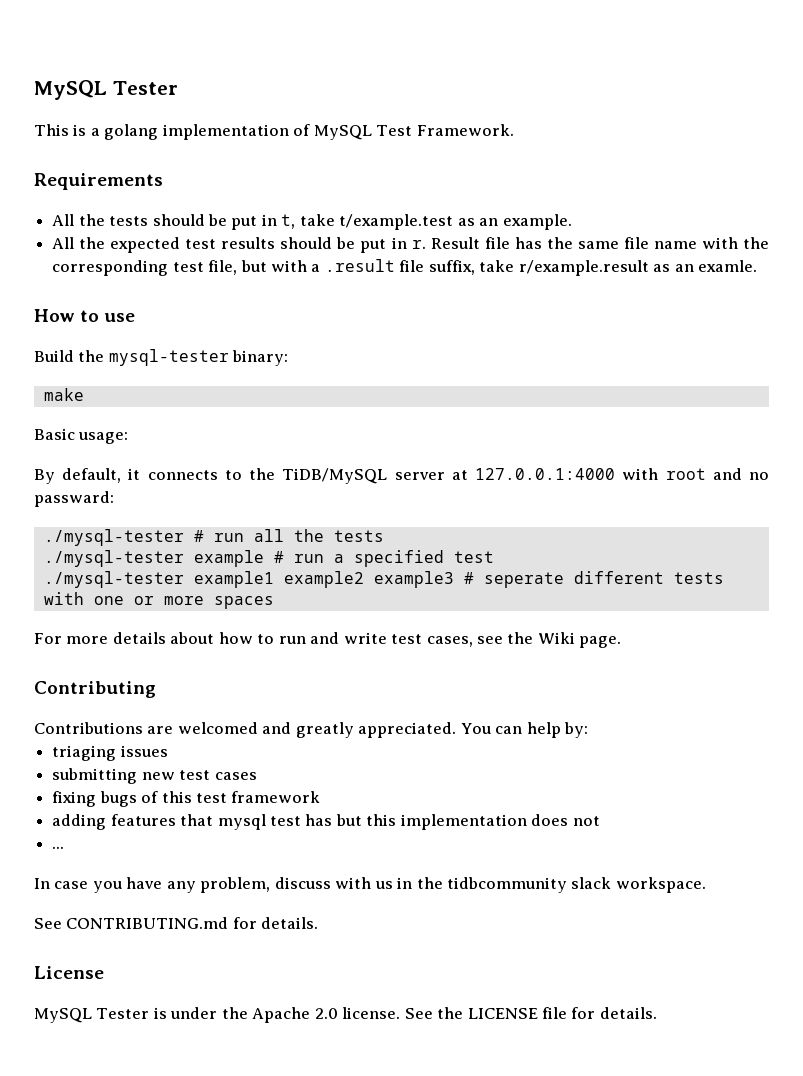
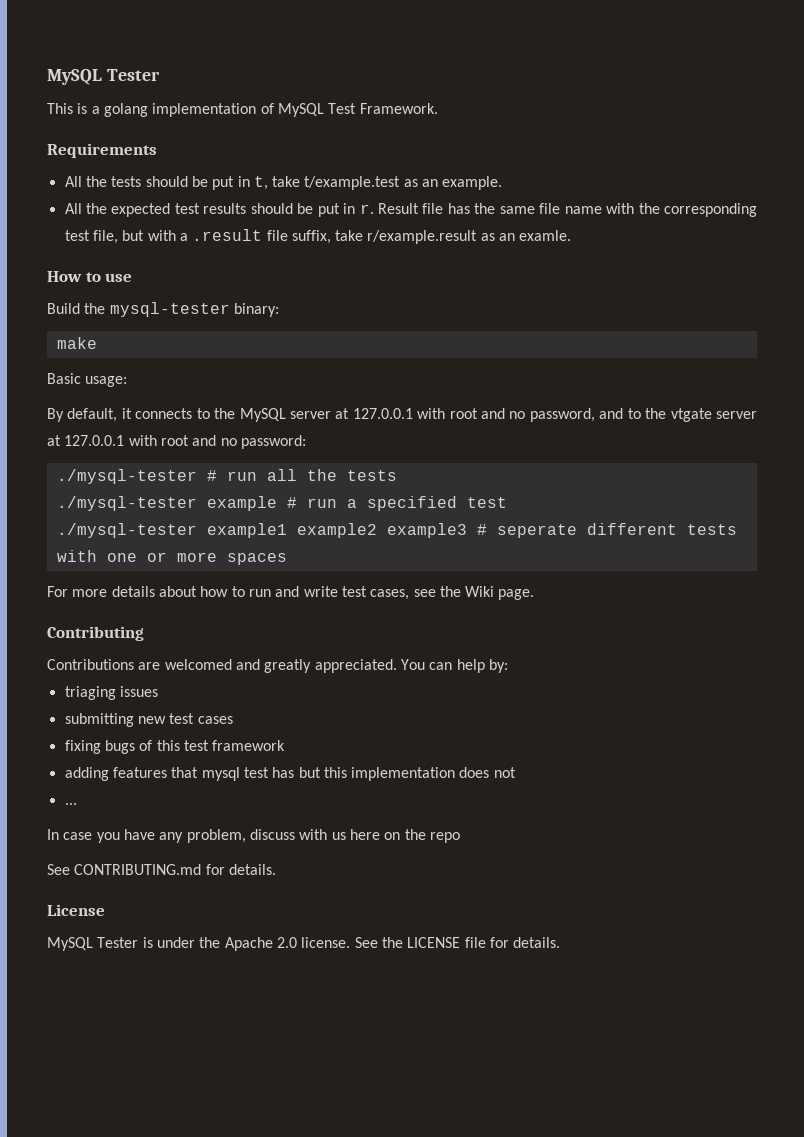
[282,468,770,484] [34,491,114,507] TiDB/MySQL server at 127.0.0.1:4000 with root and no passward: -> [239,408,758,422] [47,435,306,449] MySQL server at 127.0.0.1 with root and no password, and to the vtgate server at 127.0.0.1 with root and no password:
[397,877,706,893] in the tidbcommunity slack workspace. -> [349,829,460,843] here on the repo

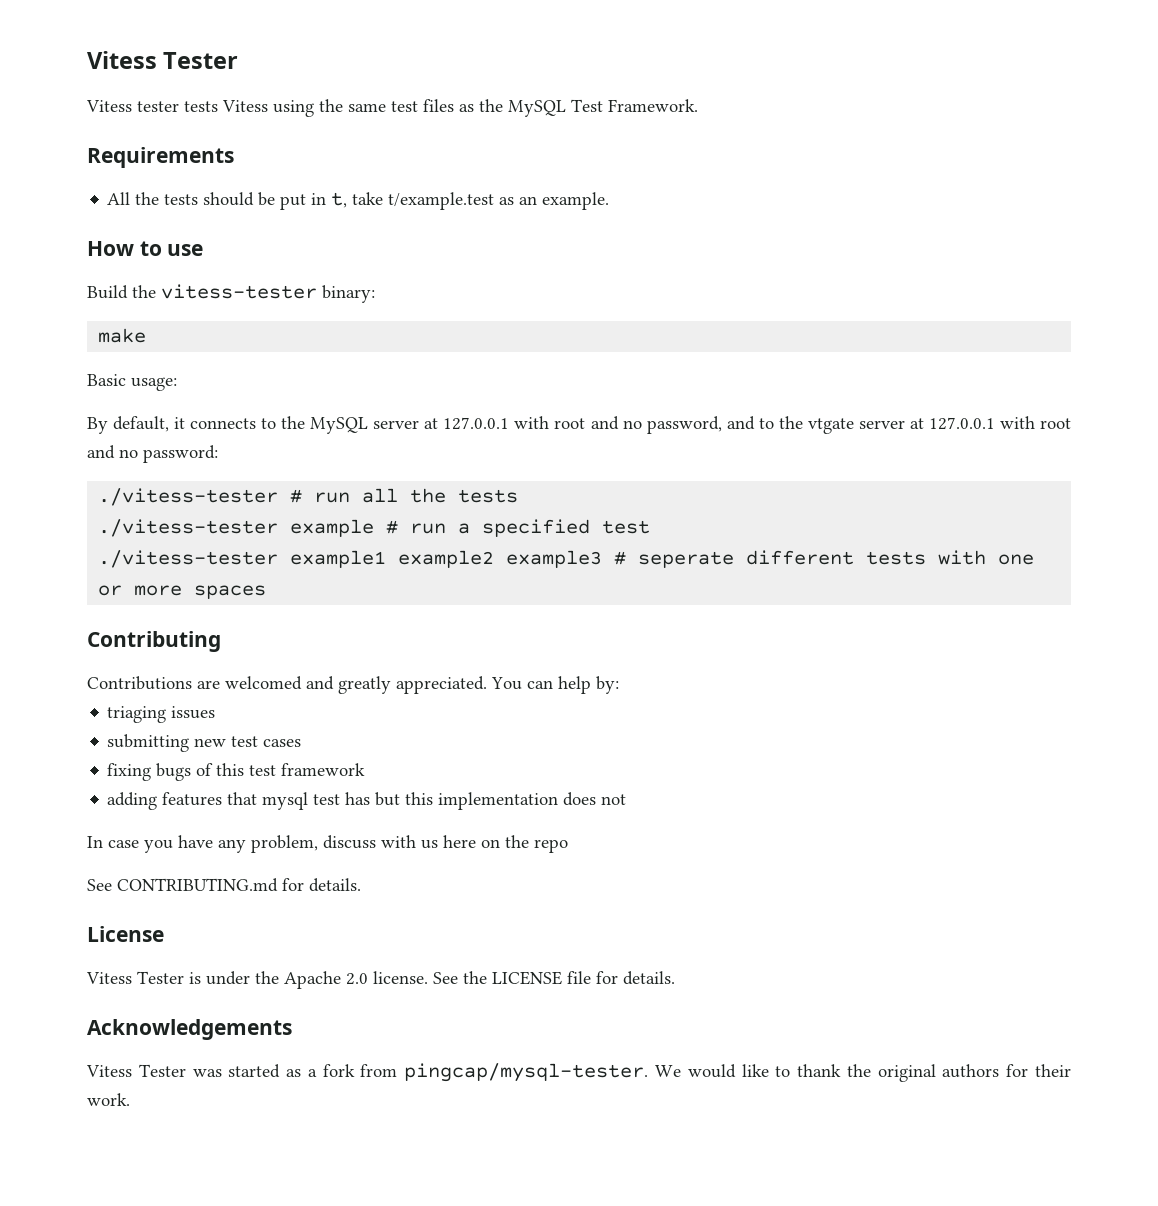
[47,69,102,85] MySQL -> [87,51,157,69] Vitess
[47,103,274,117] This is a golang implementation of -> [86,99,503,117] Vitess tester tests Vitess using the same test files as the
[64,203,757,217] [64,229,572,244] // All the expected test results should be put in r. Result file has the same file name with the corresponding test file, but with a .result file suffix, take r/example.result as an examle. -> (610, 201) none
[109,302,230,317] mysql-tester -> [161,284,317,299] vitess-tester
[56,469,197,484] ./mysql-tester -> [98,488,279,506] ./vitess-tester
[56,496,197,511] ./mysql-tester -> [98,519,279,537] ./vitess-tester
[56,523,197,538] ./mysql-tester -> [98,550,279,568] ./vitess-tester
[47,586,535,600] // For more details about how to run and write test cases, see the Wiki page. -> (267, 592) none
[64,803,77,805] // ... -> (627, 799) none
[47,937,93,951] MySQL -> [86,972,132,984] Vitess
(561, 942) none -> [87,1019,292,1040] [86,1063,1072,1082] [87,1093,130,1106] // Acknowledgements // Vitess Tester was started as a fork from pingcap/mysql-tester. We would like to thank the original authors for their work.

